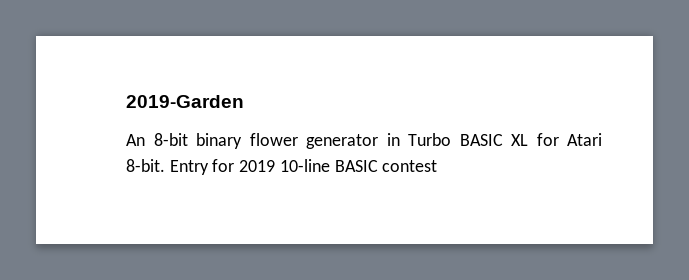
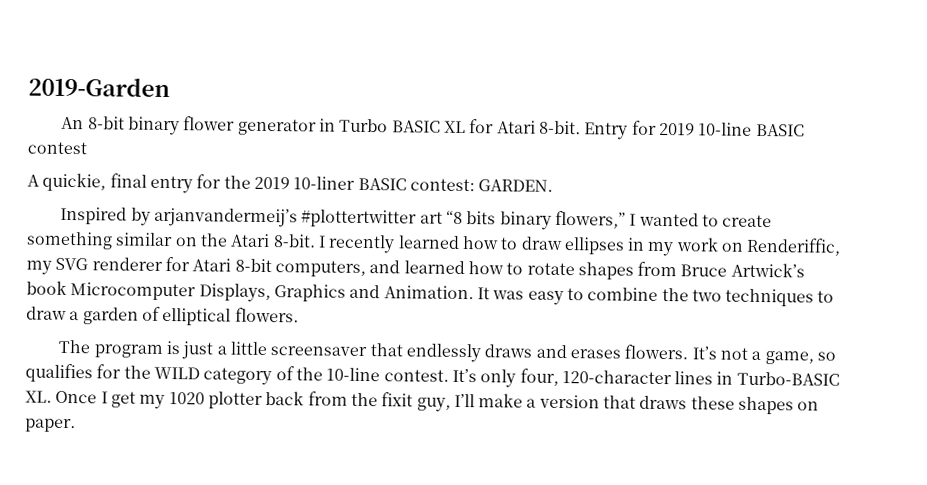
(438, 166) none -> [27,172,554,194] [60,206,773,230] [26,231,842,257] [26,256,805,280] [26,280,835,307] [26,306,299,326] [58,339,836,365] [25,363,840,388] [25,390,820,415] [25,418,76,433] // A quickie, final entry for the 2019 10-liner BASIC contest: GARDEN. // Inspired by arjanvandermeij’s #plottertwitter art “8 bits binary flowers,” I wanted to create something similar on the Atari 8-bit. I recently learned how to draw ellipses in my work on Renderiffic, my SVG renderer for Atari 8-bit computers, and learned how to rotate shapes from Bruce Artwick’s book Microcomputer Displays, Graphics and Animation. It was easy to combine the two techniques to draw a garden of elliptical flowers. // The program is just a little screensaver that endlessly draws and erases flowers. It’s not a game, so qualifies for the WILD category of the 10-line contest. It’s only four, 120-character lines in Turbo-BASIC XL. Once I get my 1020 plotter back from the fixit guy, I’ll make a version that draws these shapes on paper.

